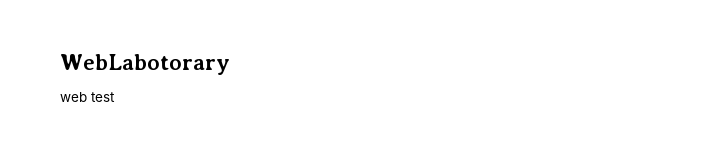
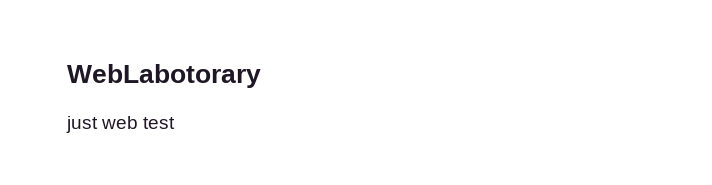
(230, 64) none -> [66,116,98,133] just

